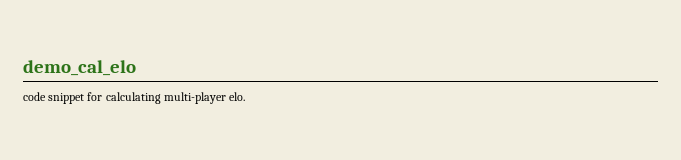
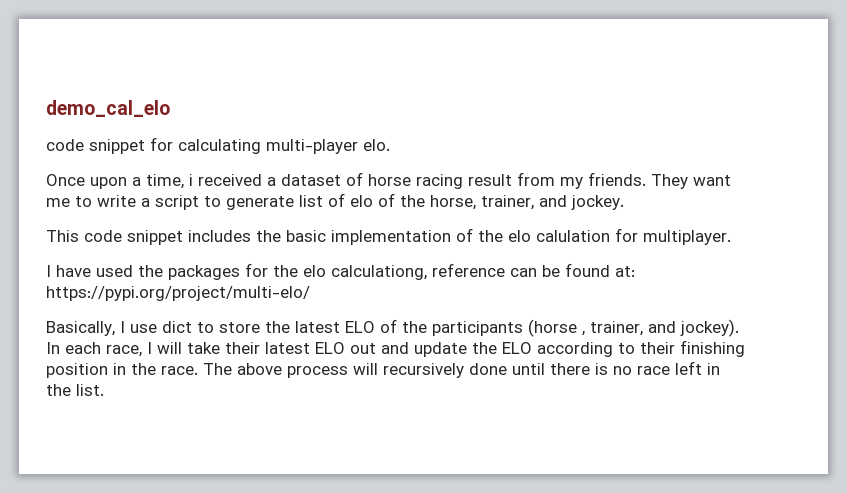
(246, 96) none -> [46,172,731,189] [46,193,624,210] [46,228,731,245] [46,263,635,280] [46,286,310,301] [46,319,739,337] [46,340,745,357] [46,361,720,378] [46,384,104,396] // Once upon a time, i received a dataset of horse racing result from my friends. They want me to write a script to generate list of elo of the horse, trainer, and jockey. // This code snippet includes the basic implementation of the elo calulation for multiplayer. // I have used the packages for the elo calculationg, reference can be found at: https://pypi.org/project/multi-elo/ // Basically, I use dict to store the latest ELO of the participants (horse , trainer, and jockey). In each race, I will take their latest ELO out and update the ELO according to their finishing position in the race. The above process will recursively done until there is no race left in the list.

